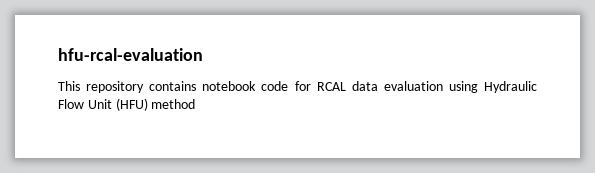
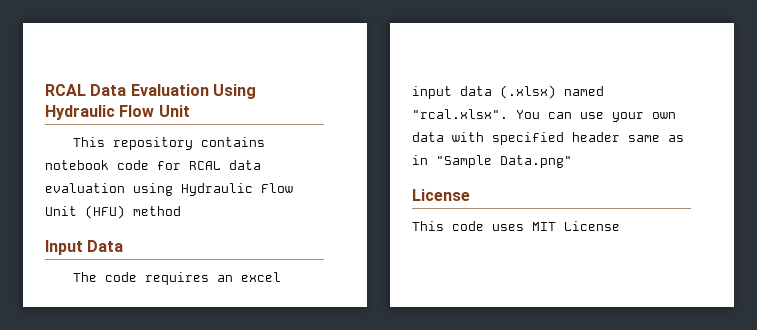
[58,48,203,61] hfu-rcal-evaluation -> [45,84,256,99] [45,105,190,120] RCAL Data Evaluation Using Hydraulic Flow Unit
(196, 104) none -> [45,240,124,255] [73,272,282,285] [412,85,604,99] [412,109,676,122] [412,132,684,145] [412,155,572,168] [412,189,470,201] [412,221,620,231] // Input Data // The code requires an excel input data (.xlsx) named "rcal.xlsx". You can use your own data with specified header same as in "Sample Data.png" // License // This code uses MIT License

